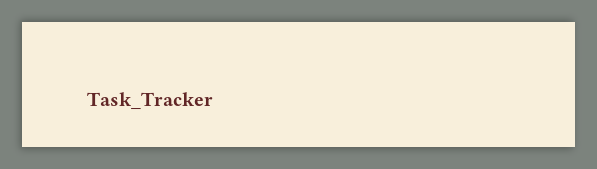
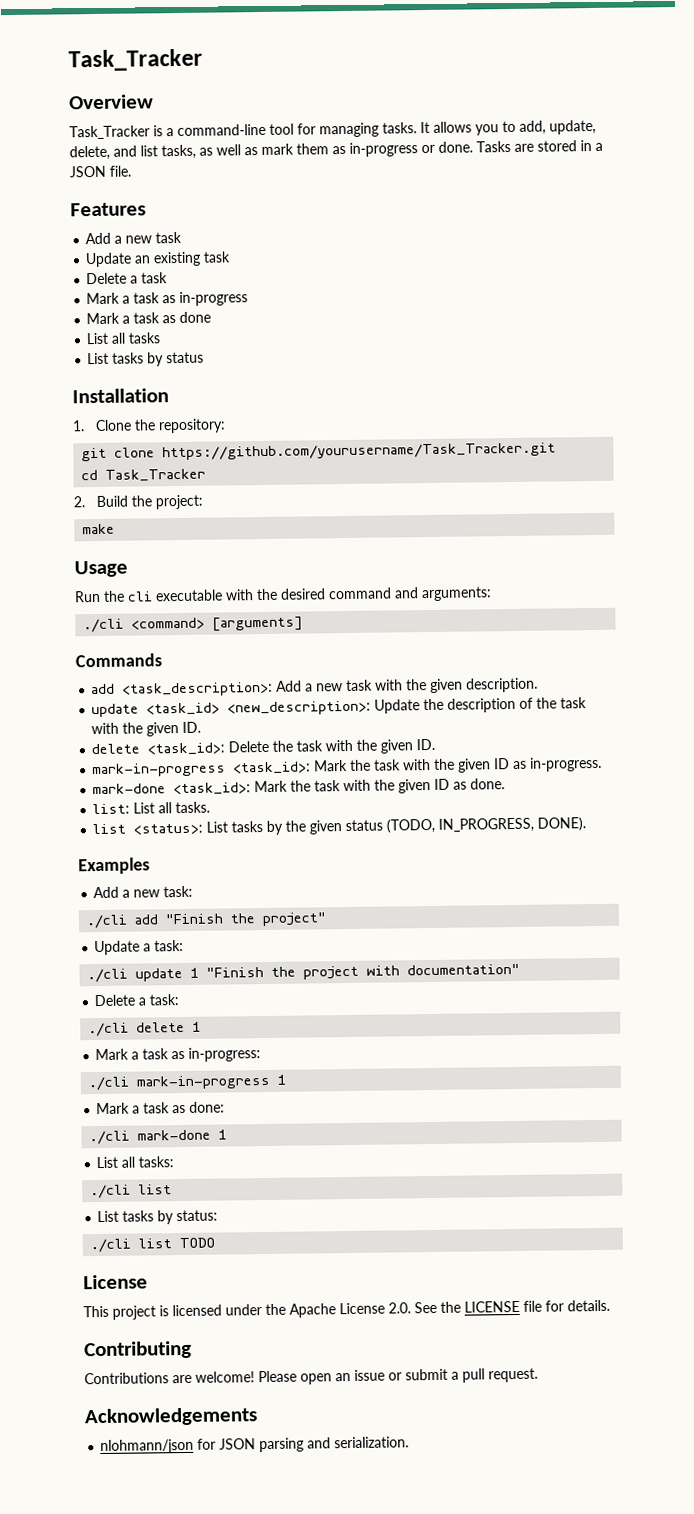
[87,92,213,110] Task_Tracker -> [68,48,203,72] [69,94,154,110] [69,119,596,140] [69,140,603,161] [69,165,131,178] [70,202,146,217] [85,231,183,245] [85,251,232,268] [86,272,169,285] [86,291,249,306] [86,311,212,325] [86,332,162,345] [87,351,205,367] [72,388,169,404] [72,418,227,434] [81,442,557,462] [81,468,207,482] [73,494,204,510] [82,523,116,535] [74,560,128,578] [74,586,492,603] [83,616,304,633] [75,653,162,668] [91,677,539,697] [91,697,588,718] [91,721,202,737] [91,738,436,756] [92,756,603,778] [92,778,506,796] [92,801,211,815] [92,817,587,835] [78,857,150,875] [93,885,194,899] [86,912,328,929] [94,939,185,956] [87,963,521,983] [94,994,180,1007] [88,1021,202,1037] [95,1047,262,1062] [88,1074,287,1091] [96,1101,226,1115] [89,1129,228,1145] [96,1156,175,1169] [90,1184,173,1199] [97,1209,219,1225] [90,1237,216,1253] [83,1274,148,1290] [83,1299,610,1320] [84,1340,192,1360] [84,1367,538,1385] [84,1407,258,1427] [100,1436,410,1455] Task_Tracker // Overview // Task_Tracker is a command-line tool for managing tasks. It allows you to add, update, delete, and list tasks, as well as mark them as in-progress or done. Tasks are stored in a JSON file. // Features // Add a new task // Update an existing task // Delete a task // Mark a task as in-progress // Mark a task as done // List all tasks // List tasks by status // Installation // 1. Clone the repository: // git clone https://github.com/yourusername/Task_Tracker.git // cd Task_Tracker // 2. Build the project: // make // Usage // Run the cli executable with the desired command and arguments: // ./cli <command> [arguments] // Commands // add <task_description>: Add a new task with the given description. // update <task_id> <new_description>: Update the description of the task with the given ID. // delete <task_id>: Delete the task with the given ID. // mark-in-progress <task_id>: Mark the task with the given ID as in-progress. // mark-done <task_id>: Mark the task with the given ID as done. // list: List all tasks. // list <status>: List tasks by the given status (TODO, IN_PROGRESS, DONE). // Examples // Add a new task: // ./cli add "Finish the project" // Update a task: // ./cli update 1 "Finish the project with documentation" // Delete a task: // ./cli delete 1 // Mark a task as in-progress: // ./cli mark-in-progress 1 // Mark a task as done: // ./cli mark-done 1 // List all tasks: // ./cli list // List tasks by status: // ./cli list TODO // License // This project is licensed under the Apache License 2.0. See the LICENSE file for details. // Contributing // Contributions are welcome! Please open an issue or submit a pull request. // Acknowledgements // nlohmann/json for JSON parsing and serialization.

